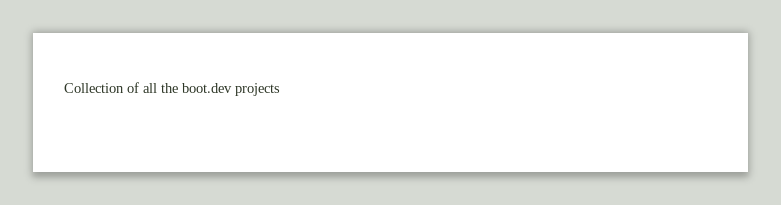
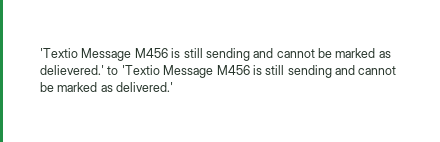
[64,82,280,96] Collection of all the boot.dev projects -> [40,48,391,61] [40,65,397,78] [40,82,174,92] 'Textio Message M456 is still sending and cannot be marked as delievered.' to 'Textio Message M456 is still sending and cannot be marked as delivered.'

